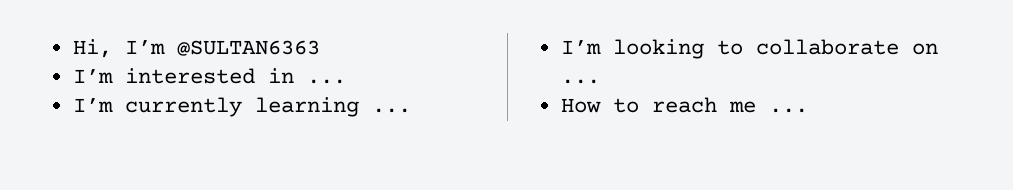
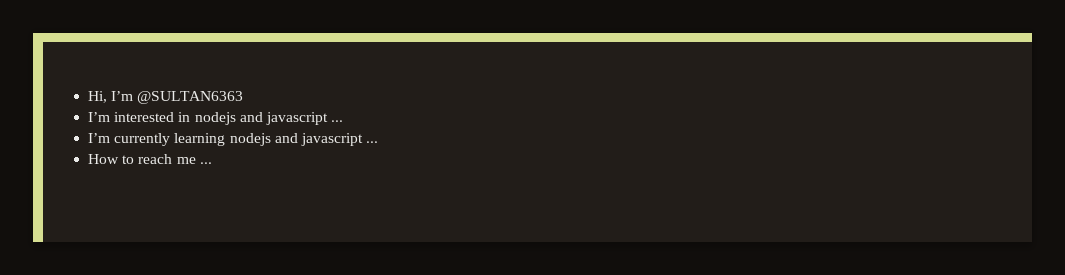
(294, 75) none -> [194,112,328,125] nodejs and javascript
[371,108,411,113] [560,39,938,59] ... // I’m looking to collaborate on -> [229,133,363,146] nodejs and javascript

